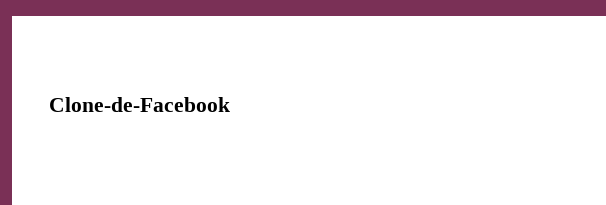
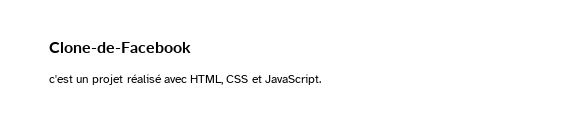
(230, 104) none -> [49,74,321,85] // c'est un projet réalisé avec HTML, CSS et JavaScript.

